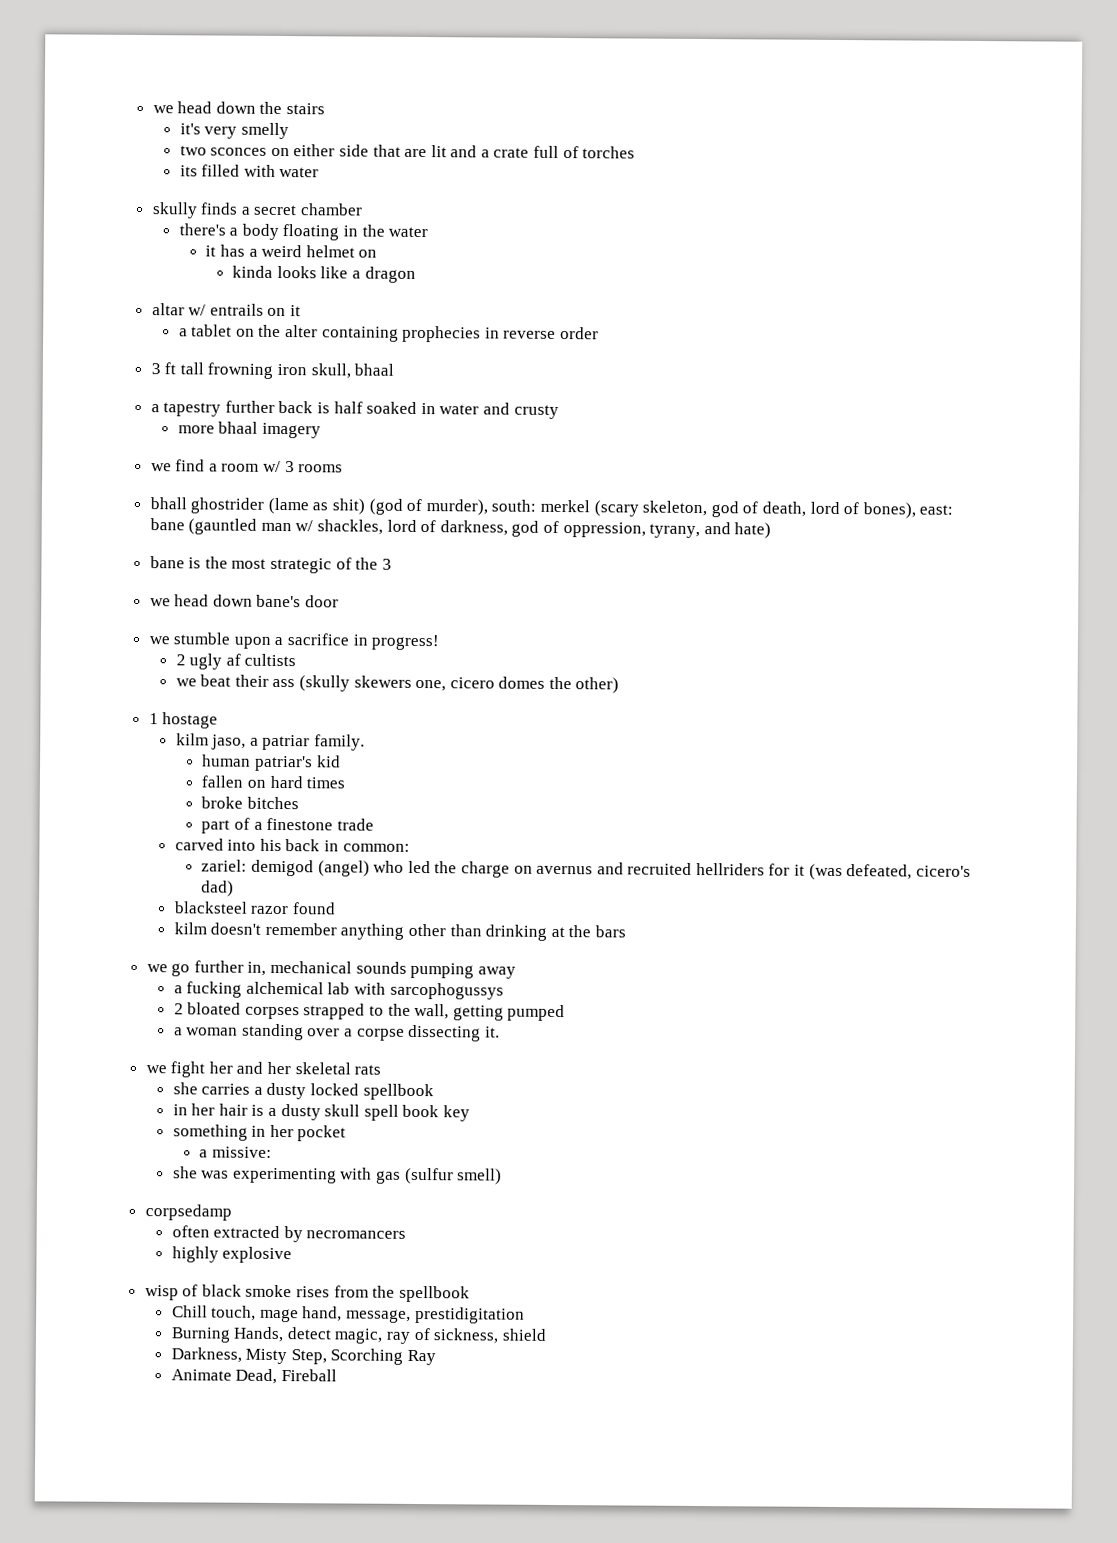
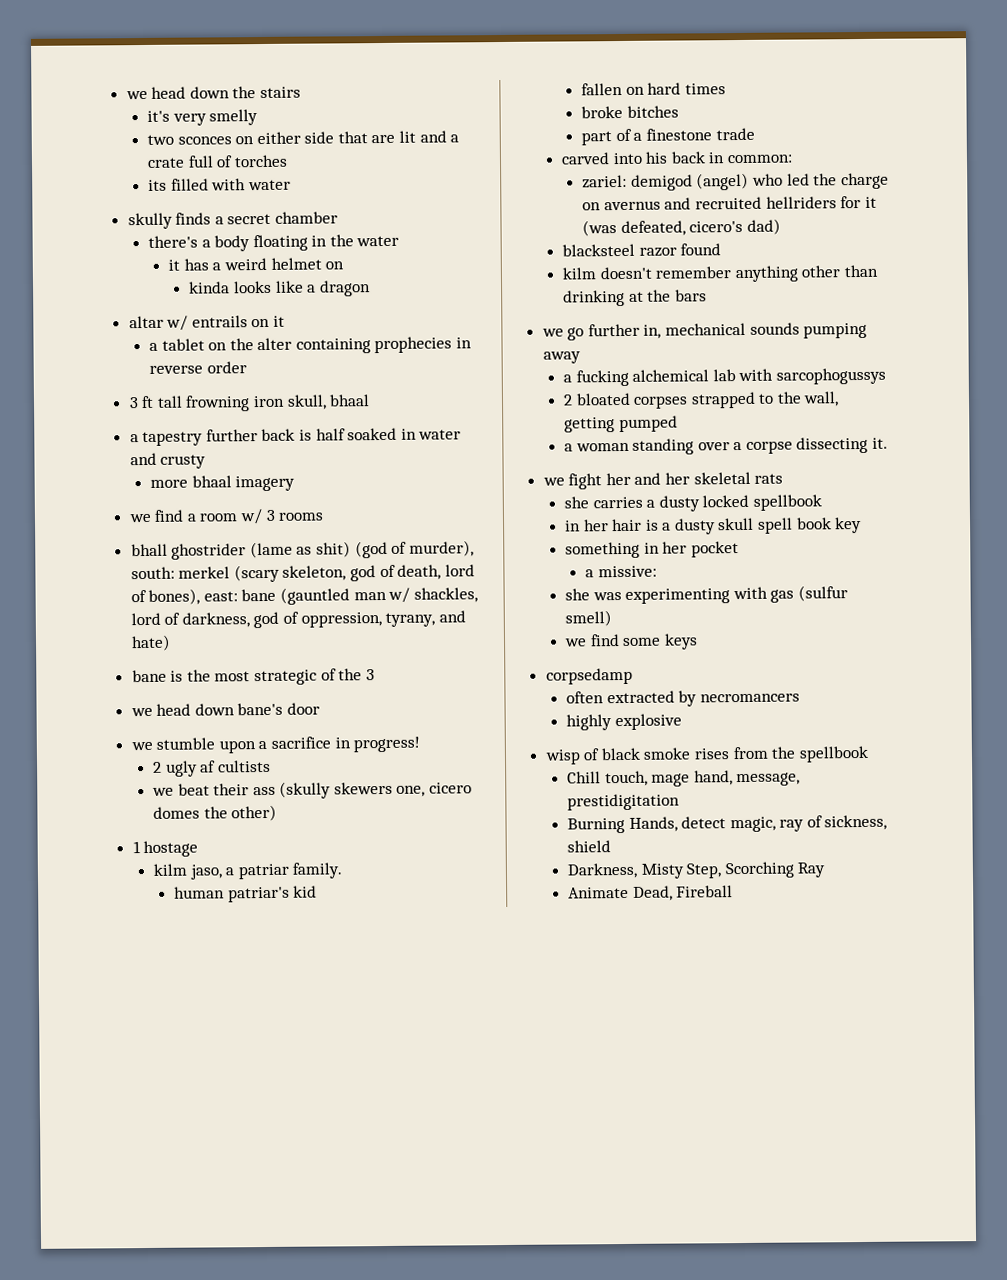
(503, 1176) none -> [563,633,698,650] // we find some keys

